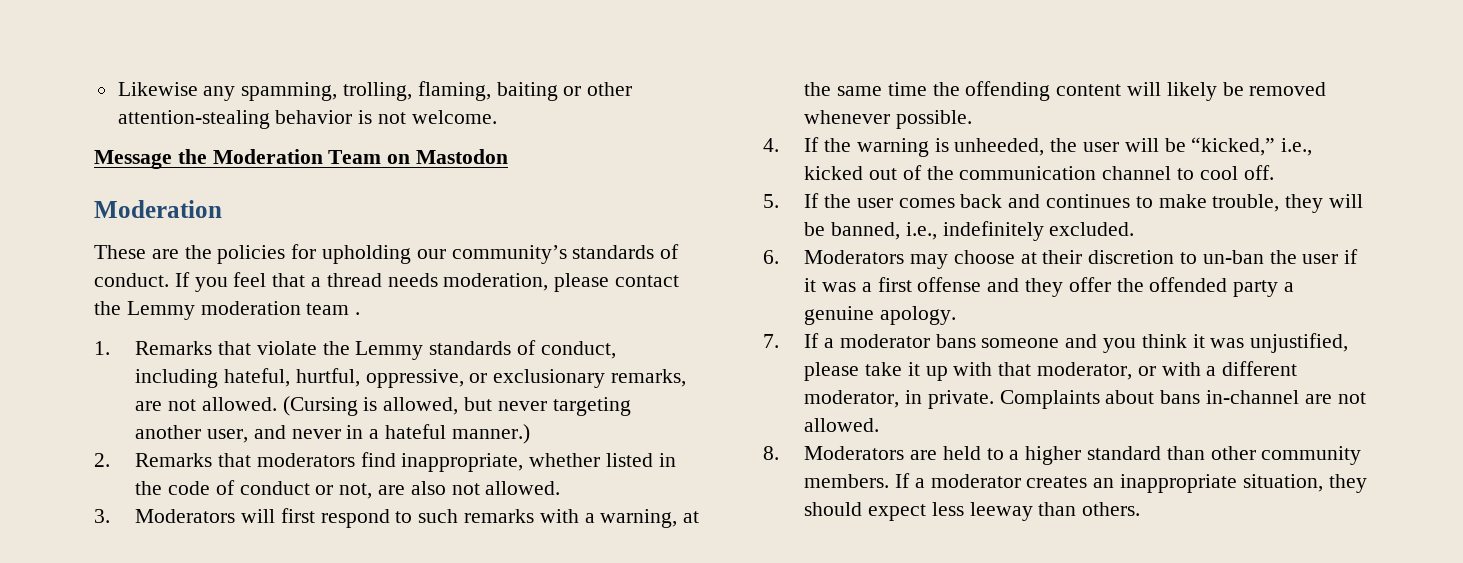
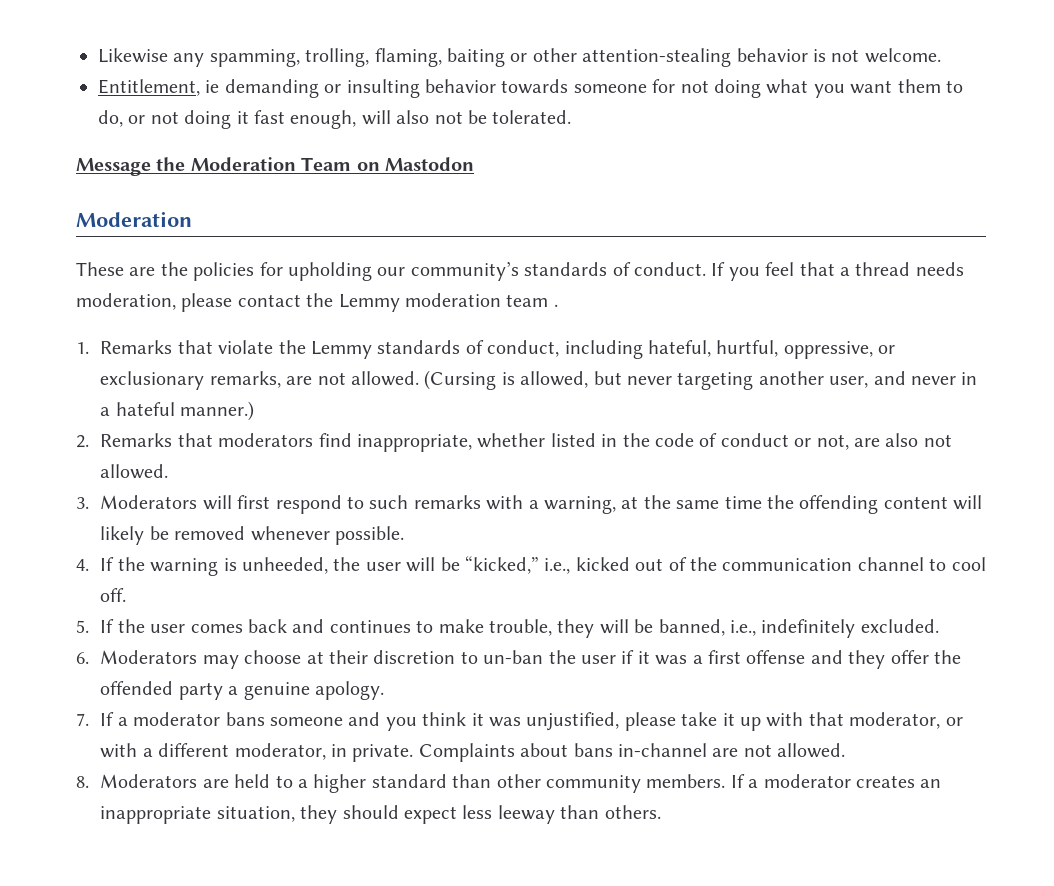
(497, 117) none -> [98,79,963,98] [98,110,572,129] // Entitlement, ie demanding or insulting behavior towards someone for not doing what you want them to do, or not doing it fast enough, will also not be tolerated.

